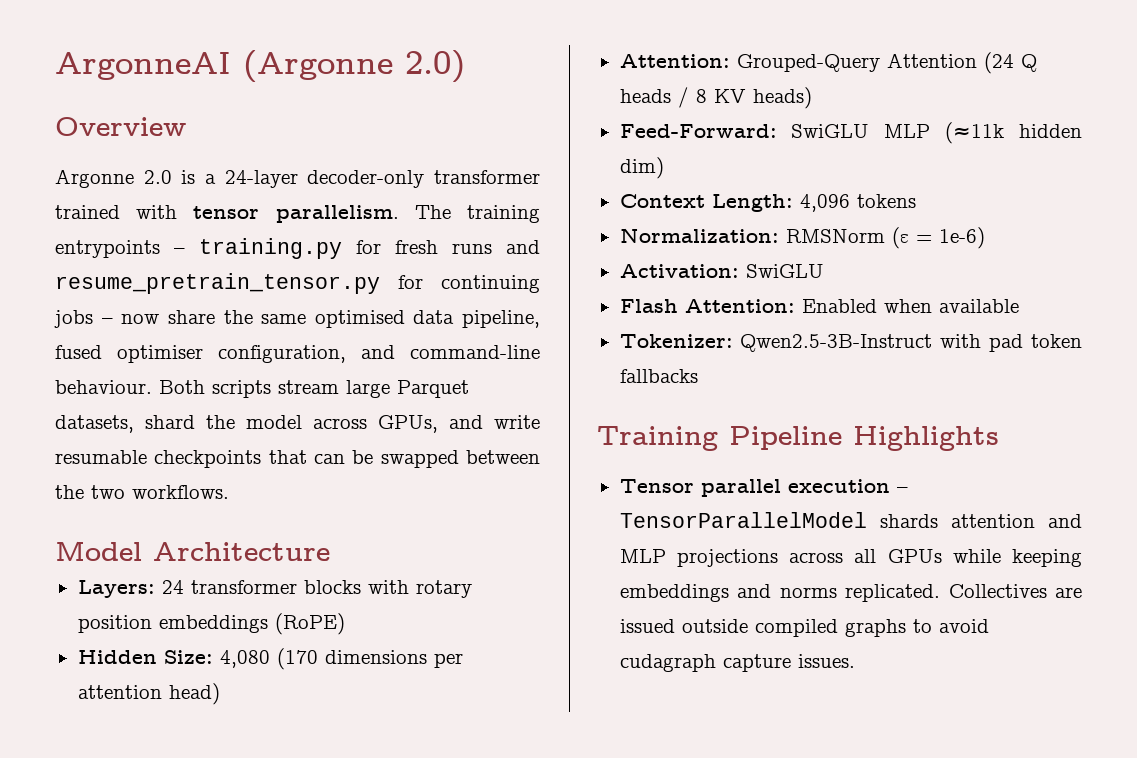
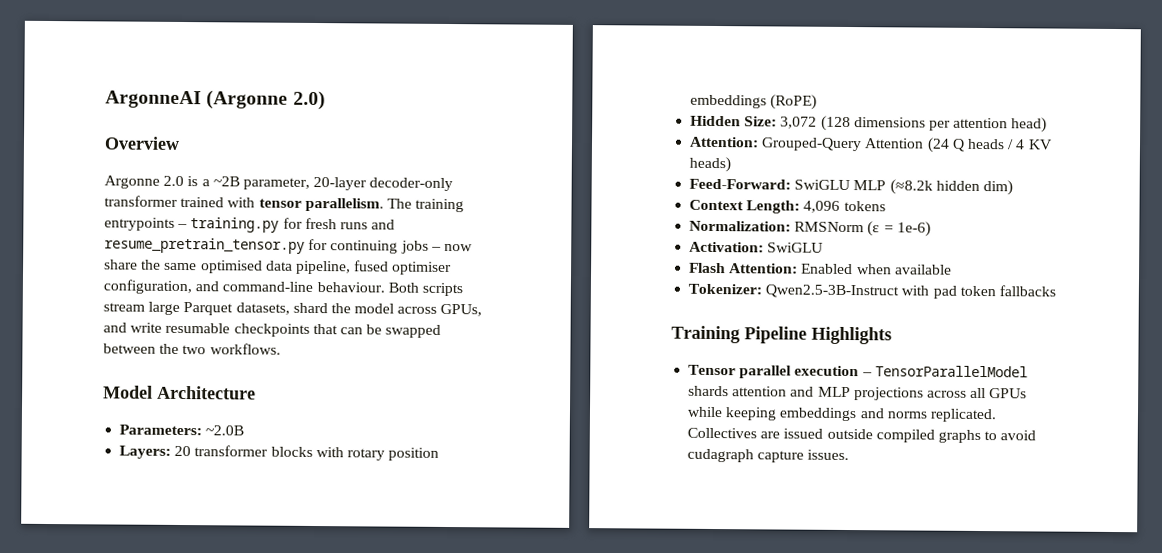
[224,170,298,188] 24-layer -> [212,176,368,191] ~2B parameter, 20-layer
(330, 551) none -> [119,424,245,436] // Parameters: ~2.0B
[161,580,184,594] 24 -> [174,445,192,457] 20
[219,648,318,670] 4,080 (170 -> [780,115,851,132] 3,072 (128
[695,89,707,103] 8 -> [1015,139,1026,150] 4
[945,122,1005,144] (≈11k -> [889,179,933,195] (≈8.2k

